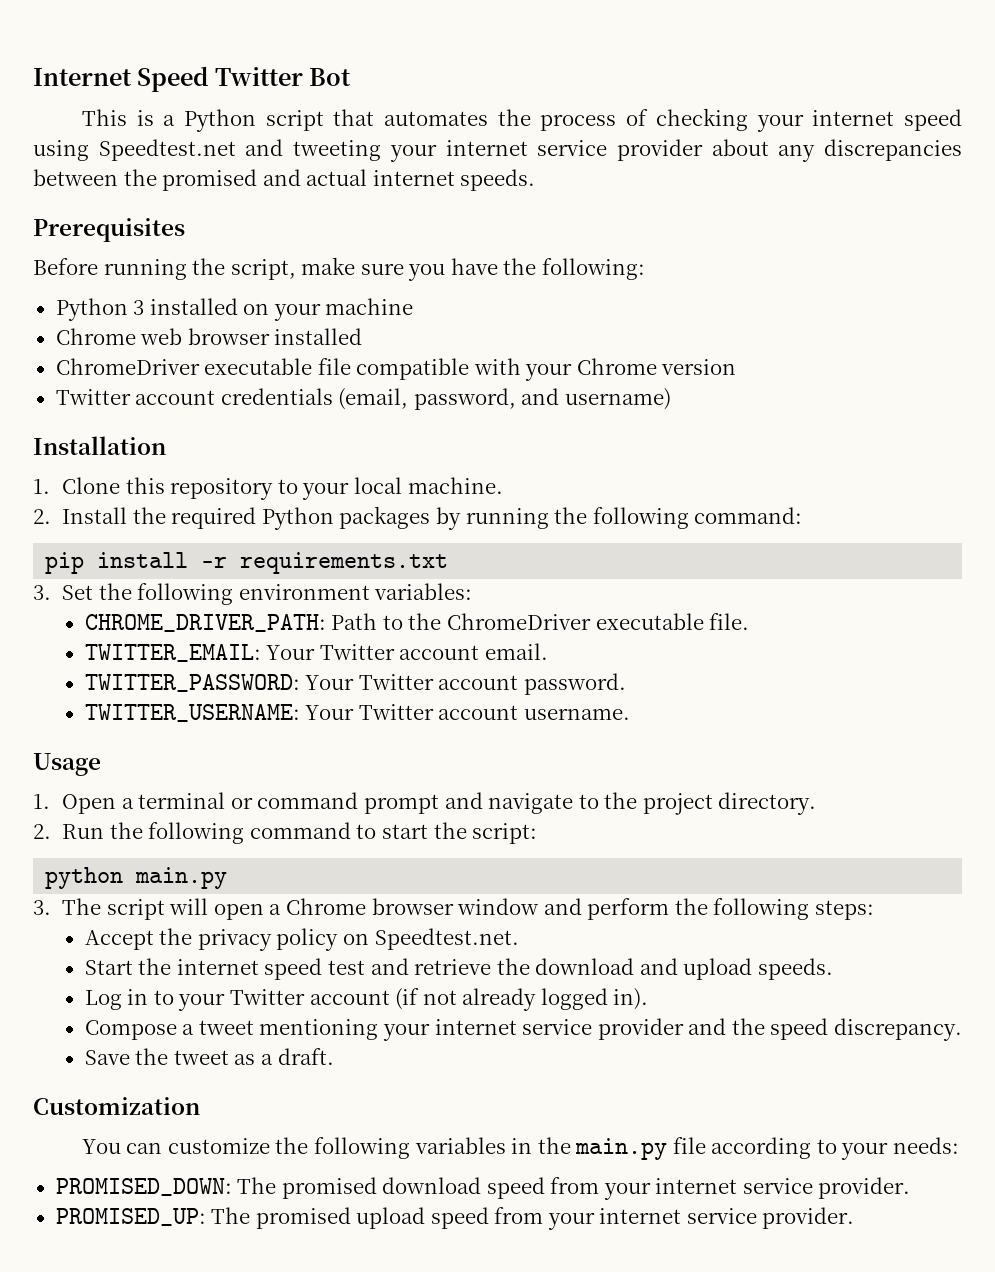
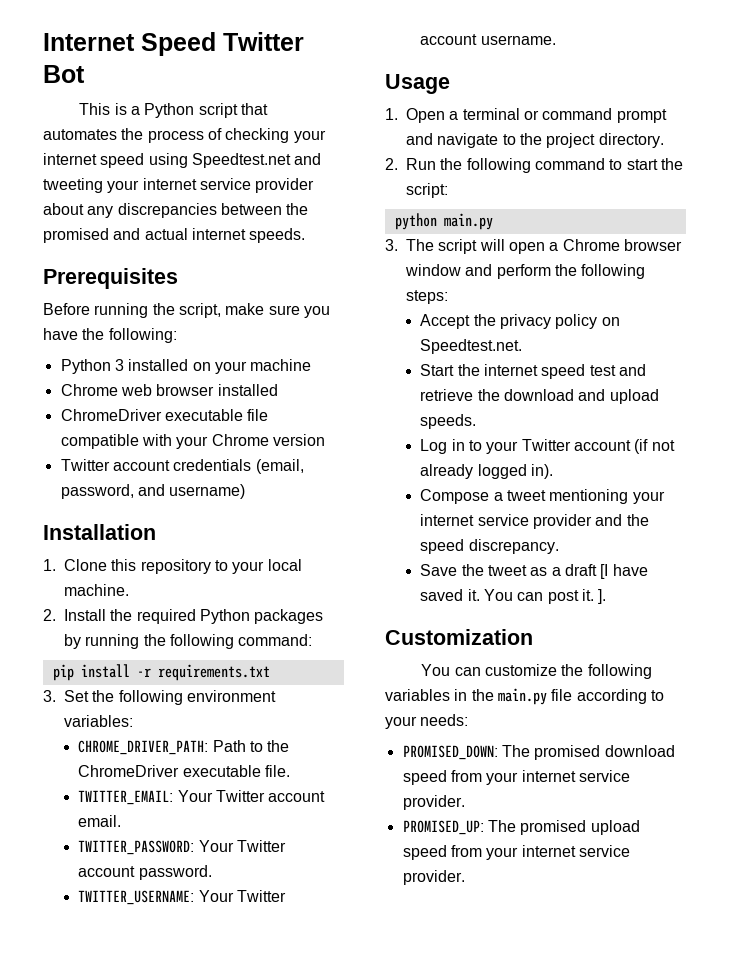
[277,1048,334,1065] draft. -> [564,564,648,579] [420,589,607,604] draft [I have saved it. You can post it. ].

